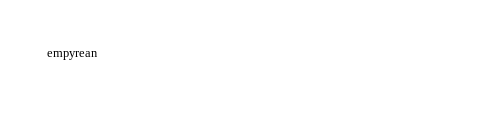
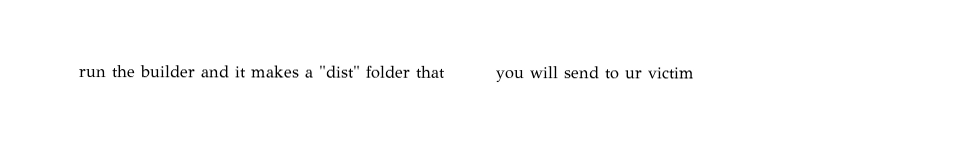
[47,51,98,60] empyrean -> [78,65,695,83] run the builder and it makes a "dist" folder that you will send to ur victim

